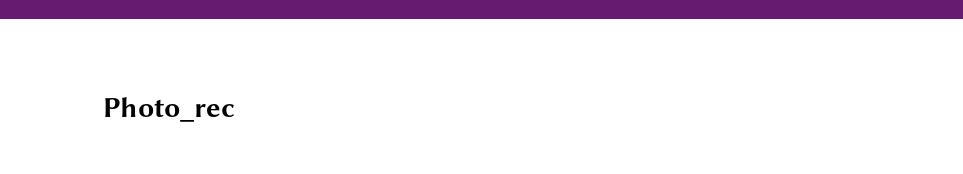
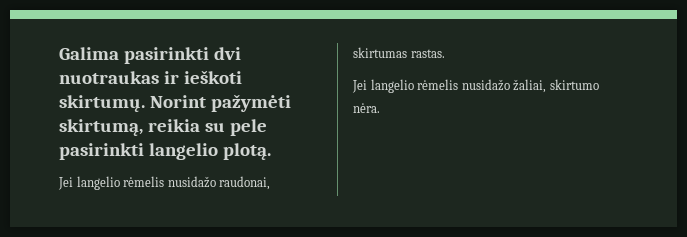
[103,97,235,122] Photo_rec -> [59,47,241,64] [59,70,242,84] [59,94,291,112] [59,119,267,136] [59,143,271,160] [58,176,271,190] [353,47,445,58] [352,79,599,93] [353,103,380,113] Galima pasirinkti dvi nuotraukas ir ieškoti skirtumų. Norint pažymėti skirtumą, reikia su pele pasirinkti langelio plotą. // Jei langelio rėmelis nusidažo raudonai, skirtumas rastas. // Jei langelio rėmelis nusidažo žaliai, skirtumo nėra.

